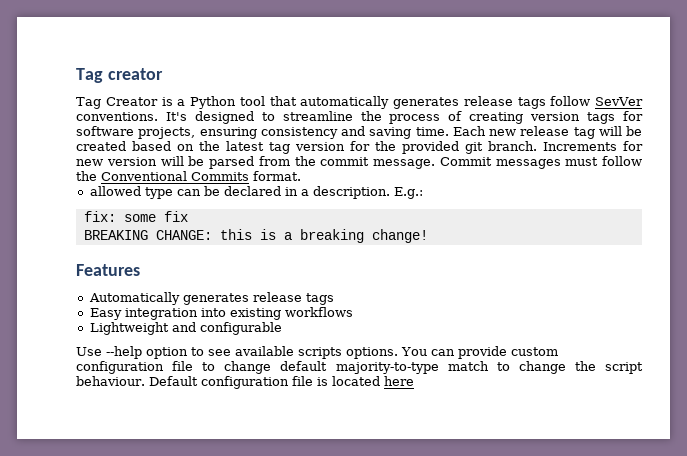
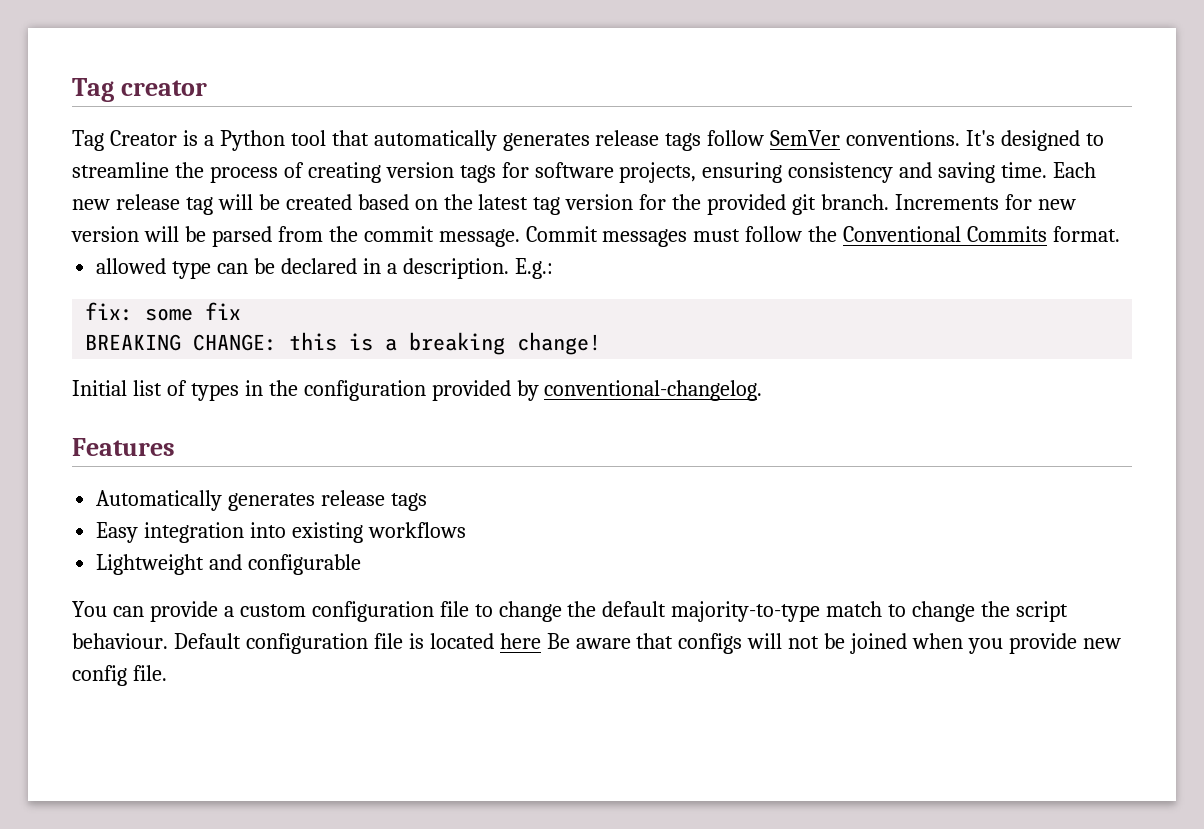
[595,97,644,106] SevVer -> [770,130,841,146] SemVer
(428, 236) none -> [72,380,763,401] // Initial list of types in the configuration provided by conventional-changelog.
[76,346,398,359] Use --help option to see available scripts options. -> (362, 564) none
(507, 352) none -> [223,606,234,617] a
(272, 367) none -> [567,601,597,617] the
(414, 381) none -> [546,633,1121,654] [72,665,167,686] Be aware that configs will not be joined when you provide new config file.

